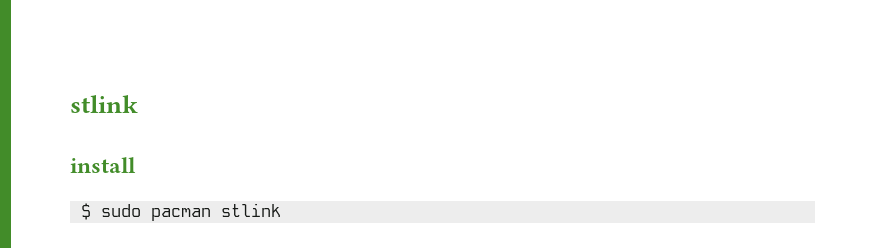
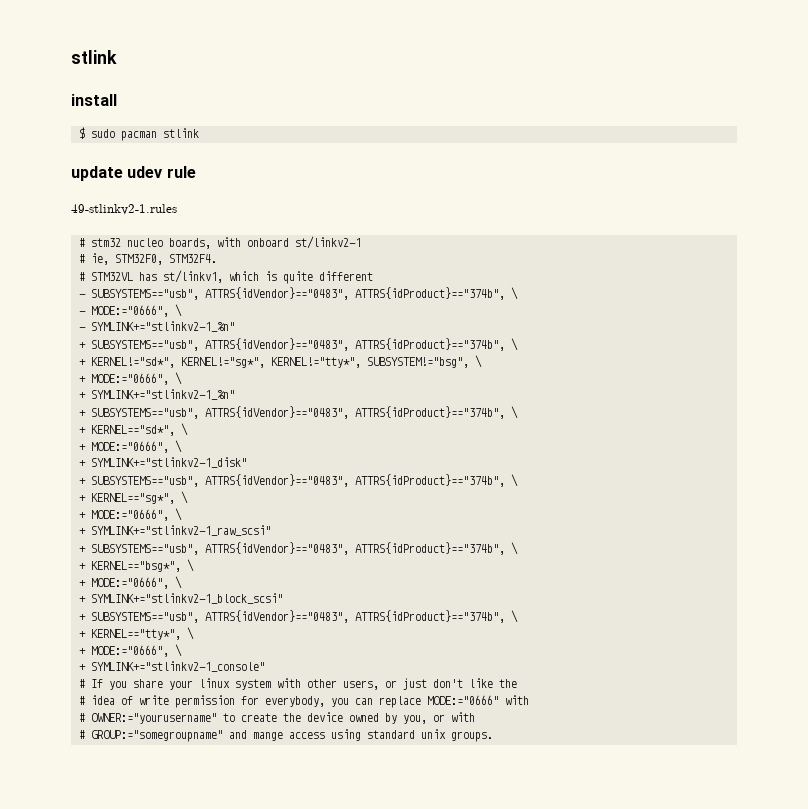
(282, 210) none -> [71,166,196,181] [71,204,177,215] [78,236,361,249] [78,253,217,265] [78,270,373,284] [78,287,518,300] [78,304,182,317] [78,321,235,332] [78,338,518,351] [78,355,482,368] [78,372,182,385] [78,389,235,400] [78,406,518,419] [78,423,188,436] [78,440,182,453] [78,457,247,468] [78,474,518,487] [78,491,188,504] [78,508,182,521] [78,525,271,536] [78,542,518,555] [78,559,194,572] [78,576,182,589] [78,593,283,604] [78,610,518,623] [78,627,194,640] [78,644,182,657] [78,661,265,672] [78,678,517,690] [78,695,529,708] [78,712,475,724] [78,729,493,742] // update udev rule // 49-stlinkv2-1.rules // # stm32 nucleo boards, with onboard st/linkv2-1 // # ie, STM32F0, STM32F4. // # STM32VL has st/linkv1, which is quite different // - SUBSYSTEMS=="usb", ATTRS{idVendor}=="0483", ATTRS{idProduct}=="374b", \ // - MODE:="0666", \ // - SYMLINK+="stlinkv2-1_%n" // + SUBSYSTEMS=="usb", ATTRS{idVendor}=="0483", ATTRS{idProduct}=="374b", \ // + KERNEL!="sd*", KERNEL!="sg*", KERNEL!="tty*", SUBSYSTEM!="bsg", \ // + MODE:="0666", \ // + SYMLINK+="stlinkv2-1_%n" // + SUBSYSTEMS=="usb", ATTRS{idVendor}=="0483", ATTRS{idProduct}=="374b", \ // + KERNEL=="sd*", \ // + MODE:="0666", \ // + SYMLINK+="stlinkv2-1_disk" // + SUBSYSTEMS=="usb", ATTRS{idVendor}=="0483", ATTRS{idProduct}=="374b", \ // + KERNEL=="sg*", \ // + MODE:="0666", \ // + SYMLINK+="stlinkv2-1_raw_scsi" // + SUBSYSTEMS=="usb", ATTRS{idVendor}=="0483", ATTRS{idProduct}=="374b", \ // + KERNEL=="bsg*", \ // + MODE:="0666", \ // + SYMLINK+="stlinkv2-1_block_scsi" // + SUBSYSTEMS=="usb", ATTRS{idVendor}=="0483", ATTRS{idProduct}=="374b", \ // + KERNEL=="tty*", \ // + MODE:="0666", \ // + SYMLINK+="stlinkv2-1_console" // # If you share your linux system with other users, or just don't like the // # idea of write permission for everybody, you can replace MODE:="0666" with // # OWNER:="yourusername" to create the device owned by you, or with // # GROUP:="somegroupname" and mange access using standard unix groups.

